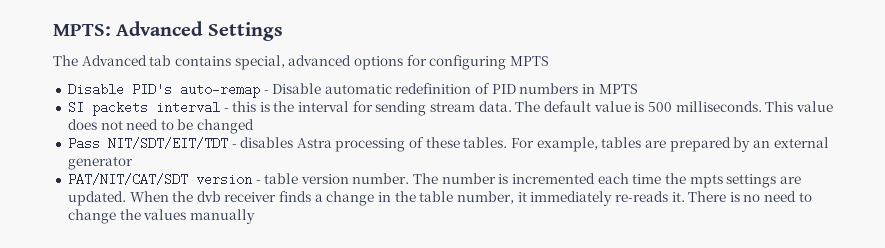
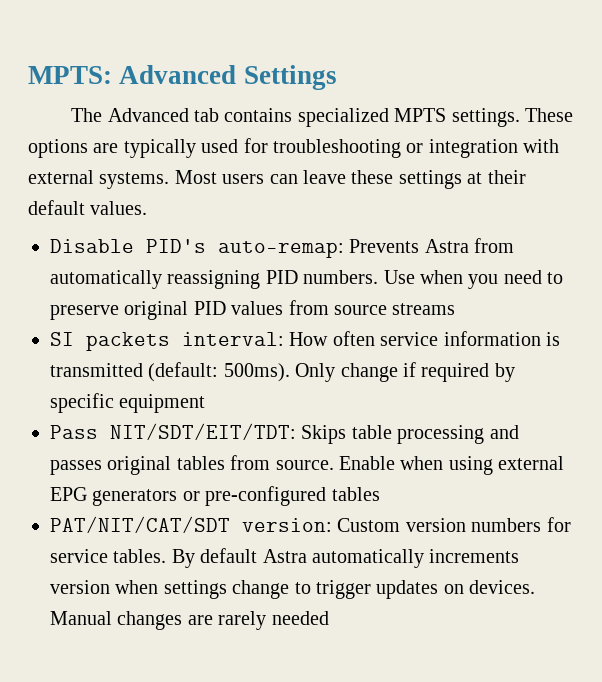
[234,55,549,70] [67,83,638,98] [67,101,833,116] [67,119,255,134] [67,137,829,152] [67,156,133,170] [67,173,801,188] [67,191,812,206] [67,209,255,224] special, advanced options for configuring MPTS // Disable PID's auto-remap - Disable automatic redefinition of PID numbers in MPTS // SI packets interval - this is the interval for sending stream data. The default value is 500 milliseconds. This value does not need to be changed // Pass NIT/SDT/EIT/TDT - disables Astra processing of these tables. For example, tables are prepared by an external generator // PAT/NIT/CAT/SDT version - table version number. The number is incremented each time the mpts settings are updated. When the dvb receiver finds a change in the table number, it immediately re-reads it. There is no need to change the values manually -> [297,108,574,127] [28,138,560,158] [28,170,526,189] [28,200,148,215] [50,238,515,258] [50,270,564,289] [50,300,456,320] [50,331,560,351] [50,362,515,382] [50,393,206,413] [50,423,519,444] [50,455,565,475] [50,486,380,506] [50,516,571,533] [50,548,520,568] [50,580,536,599] [50,611,329,630] specialized MPTS settings. These options are typically used for troubleshooting or integration with external systems. Most users can leave these settings at their default values. // Disable PID's auto-remap: Prevents Astra from automatically reassigning PID numbers. Use when you need to preserve original PID values from source streams // SI packets interval: How often service information is transmitted (default: 500ms). Only change if required by specific equipment // Pass NIT/SDT/EIT/TDT: Skips table processing and passes original tables from source. Enable when using external EPG generators or pre-configured tables // PAT/NIT/CAT/SDT version: Custom version numbers for service tables. By default Astra automatically increments version when settings change to trigger updates on devices. Manual changes are rarely needed

